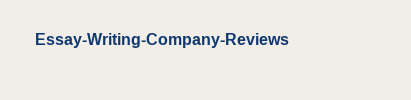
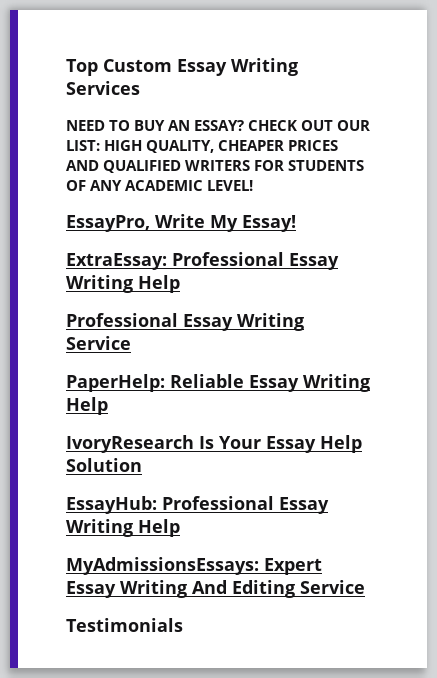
[35,33,289,48] Essay-Writing-Company-Reviews -> [66,58,298,76] [66,81,140,95] [66,120,371,131] [66,140,339,153] [66,160,365,173] [66,180,254,191] [66,214,296,232] [66,252,339,270] [66,275,180,293] [66,313,304,331] [66,336,131,350] [66,374,370,392] [66,397,108,415] [66,435,362,453] [66,458,142,472] [66,496,329,514] [66,519,180,537] [66,557,322,575] [66,580,365,598] [66,618,183,632] Top Custom Essay Writing Services // NEED TO BUY AN ESSAY? CHECK OUT OUR LIST: HIGH QUALITY, CHEAPER PRICES AND QUALIFIED WRITERS FOR STUDENTS OF ANY ACADEMIC LEVEL! // EssayPro, Write My Essay! // ExtraEssay: Professional Essay Writing Help // Professional Essay Writing Service // PaperHelp: Reliable Essay Writing Help // IvoryResearch Is Your Essay Help Solution // EssayHub: Professional Essay Writing Help // MyAdmissionsEssays: Expert Essay Writing And Editing Service // Testimonials

